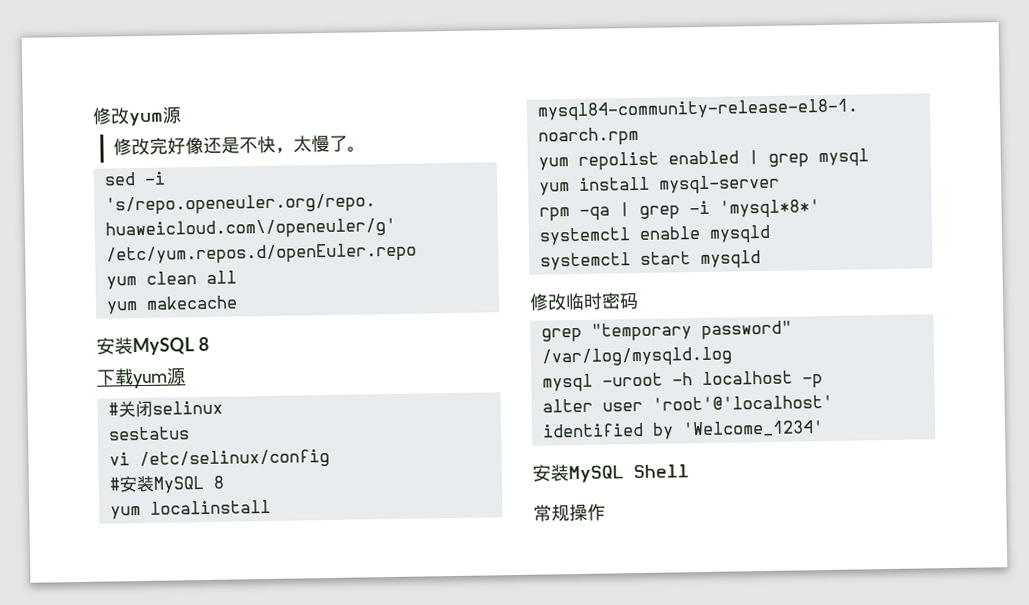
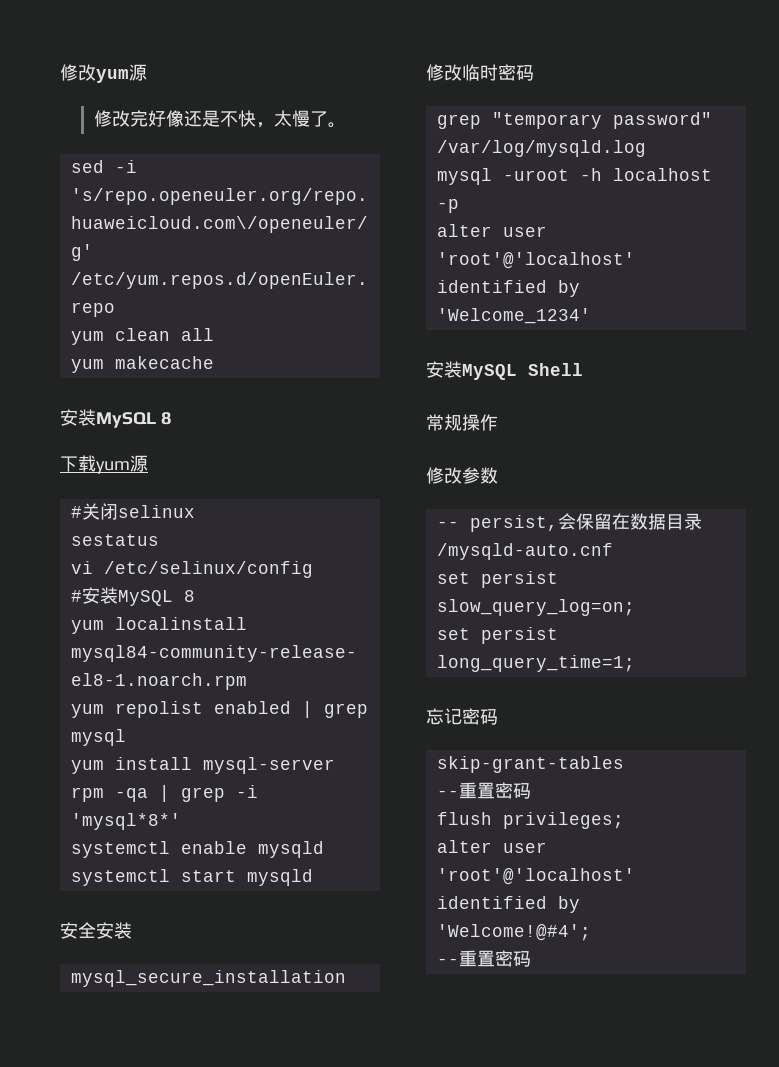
(761, 260) none -> [60,922,132,939] [70,970,346,987] // 安全安装 // mysql_secure_installation
(606, 512) none -> [426,467,498,484] [436,513,702,532] [436,543,613,560] [436,571,558,588] [436,599,635,616] [436,627,558,644] [436,655,635,672] [426,708,498,725] [436,756,624,773] [436,782,531,799] [436,812,624,829] [436,840,547,853] [436,868,635,885] [436,896,580,913] [436,924,591,941] [436,950,531,967] // 修改参数 // -- persist,会保留在数据目录/mysqld-auto.cnf // set persist slow_query_log=on; // set persist long_query_time=1; // 忘记密码 // skip-grant-tables // --重置密码 // flush privileges; // alter user 'root'@'localhost' identified by 'Welcome!@#4'; // --重置密码

